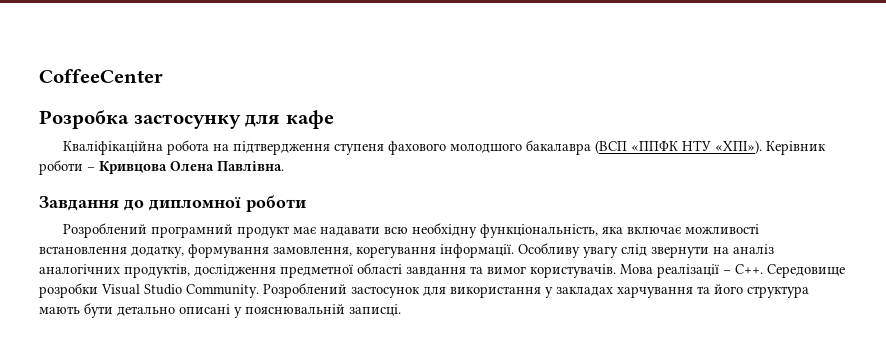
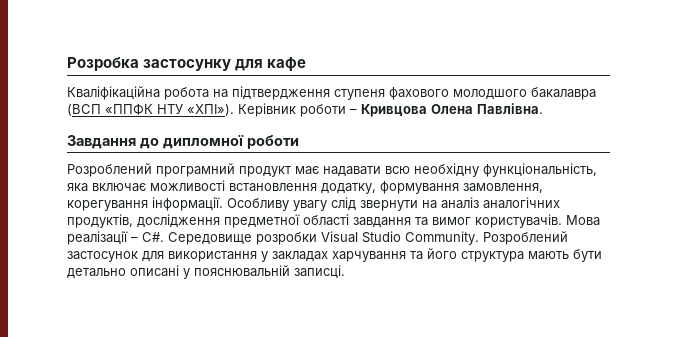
[39,69,163,83] CoffeeCenter // -> (67, 64) none
[735,264,763,274] С++. -> [142,232,164,242] С#.

